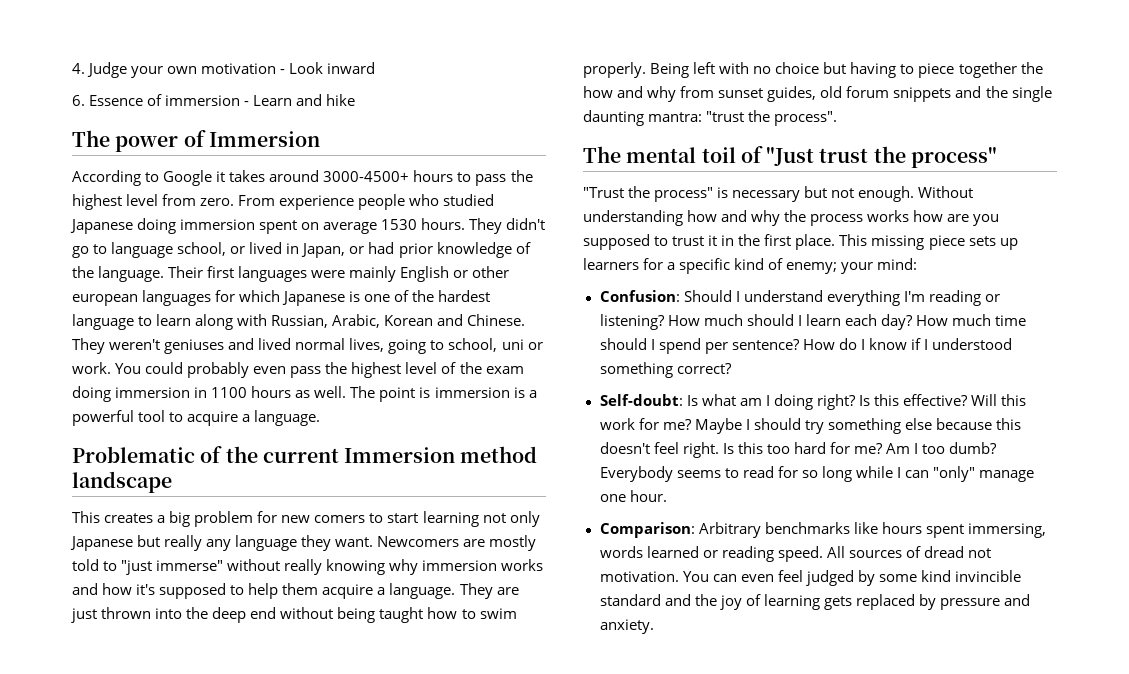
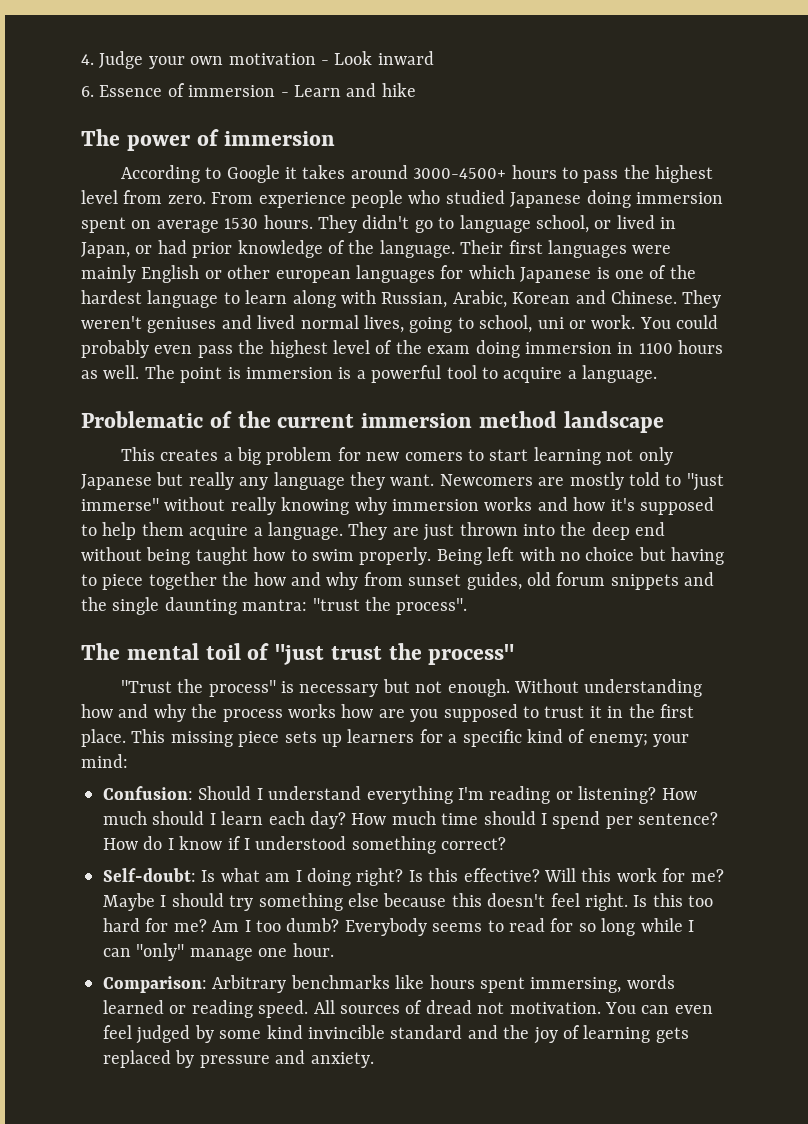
[208,131,320,147] Immersion -> [224,131,336,146] immersion
[344,447,456,463] Immersion -> [361,413,472,428] immersion
[766,147,815,166] "Just -> [275,644,324,665] "just

